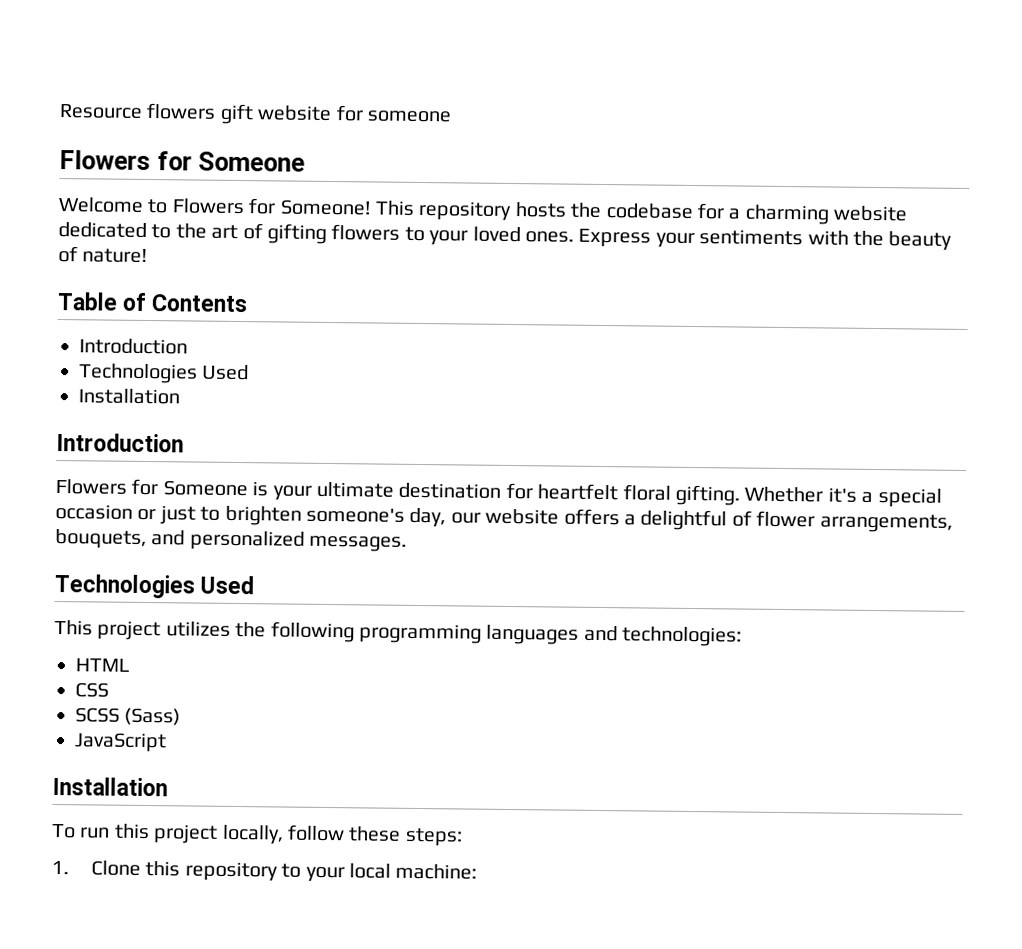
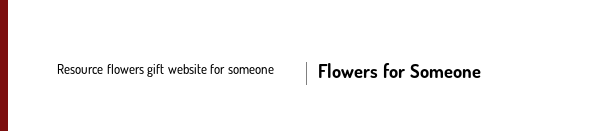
[58,197,908,225] [58,222,953,251] [58,246,149,263] [57,292,248,313] [79,338,188,355] [78,363,250,384] [78,388,180,405] [56,432,184,453] [55,478,942,508] [55,503,953,533] [55,528,408,552] [54,573,255,599] [54,619,743,647] [75,658,129,672] [75,682,109,698] [75,707,182,726] [74,732,167,753] [52,776,168,797] [51,823,463,847] [51,860,478,883] // Welcome to Flowers for Someone! This repository hosts the codebase for a charming website dedicated to the art of gifting flowers to your loved ones. Express your sentiments with the beauty of nature! // Table of Contents // Introduction // Technologies Used // Installation // Introduction // Flowers for Someone is your ultimate destination for heartfelt floral gifting. Whether it's a special occasion or just to brighten someone's day, our website offers a delightful of flower arrangements, bouquets, and personalized messages. // Technologies Used // This project utilizes the following programming languages and technologies: // HTML // CSS // SCSS (Sass) // JavaScript // Installation // To run this project locally, follow these steps: // 1. Clone this repository to your local machine: -> (481, 71) none

